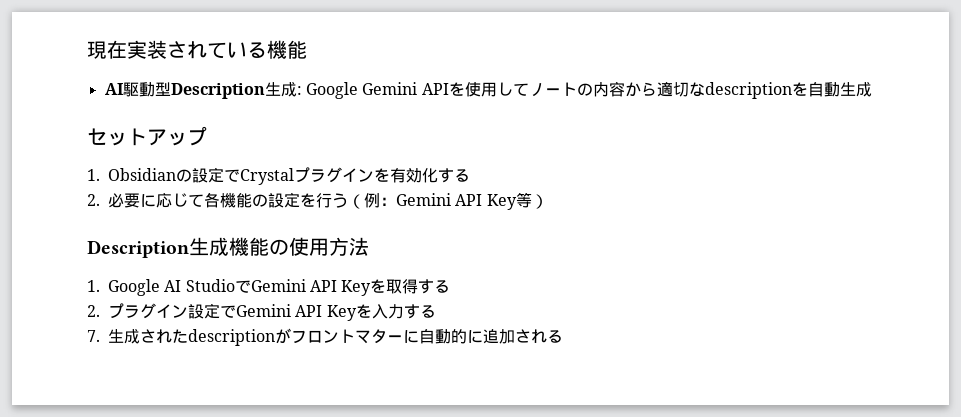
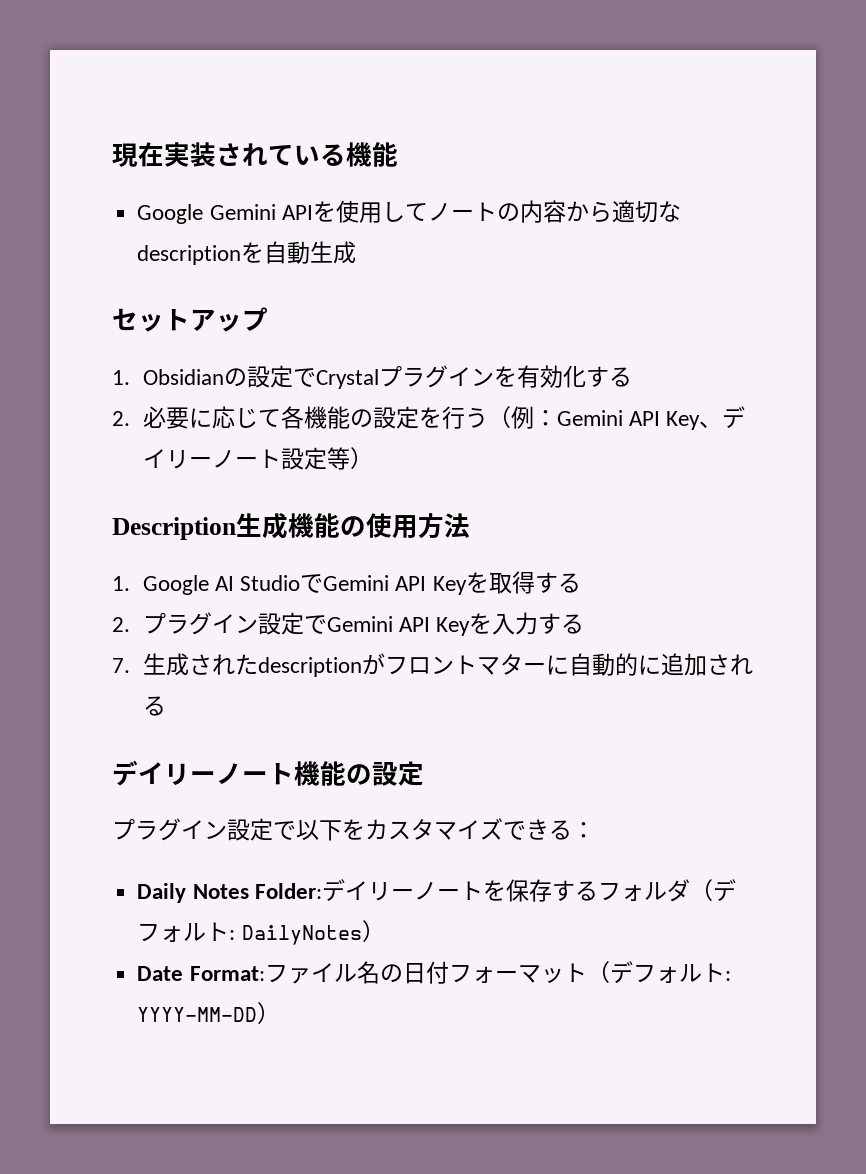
[104,82,302,99] AI駆動型Description生成: -> (398, 154) none
(517, 202) none -> [699,406,746,428] [142,447,327,470] 、デイリーノート設定
(563, 336) none -> [112,760,424,786] [112,818,595,841] [137,879,736,903] [137,920,385,945] [137,961,731,984] [137,1002,281,1024] // デイリーノート機能の設定 // プラグイン設定で以下をカスタマイズできる： // Daily Notes Folder:デイリーノートを保存するフォルダ（デフォルト: DailyNotes） // Date Format:ファイル名の日付フォーマット（デフォルト: YYYY-MM-DD）

